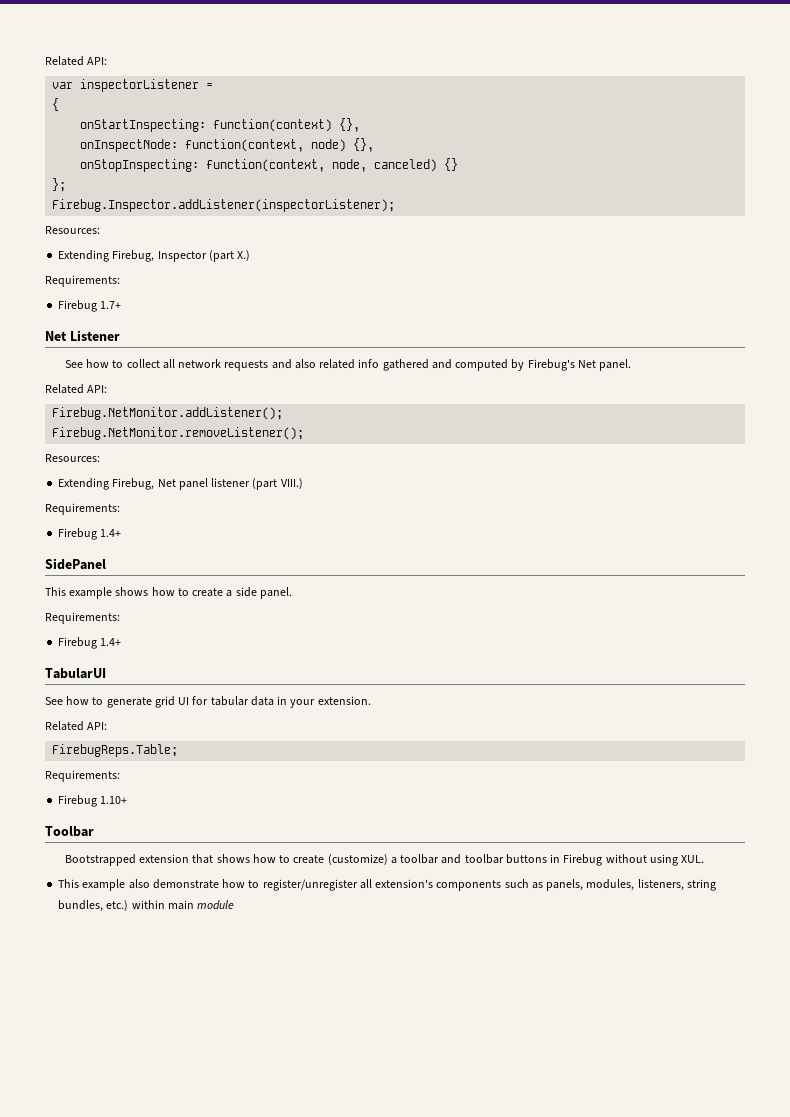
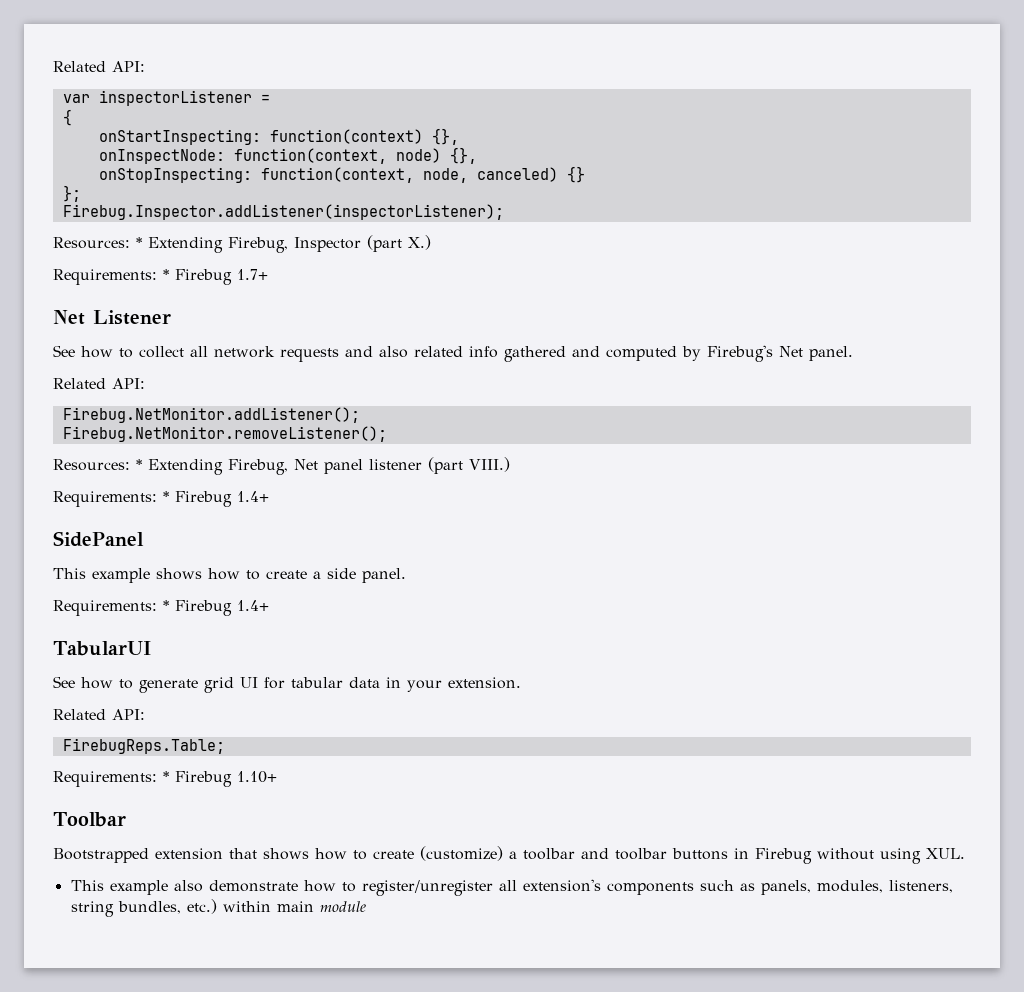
(100, 230) // -> [136,237,142,248] *
(120, 281) // -> [163,269,169,280] *
(100, 458) // -> [136,459,142,470] *
(120, 509) // -> [163,491,169,502] *
(120, 618) // -> [163,600,169,611] *
(120, 776) // -> [163,771,169,782] *

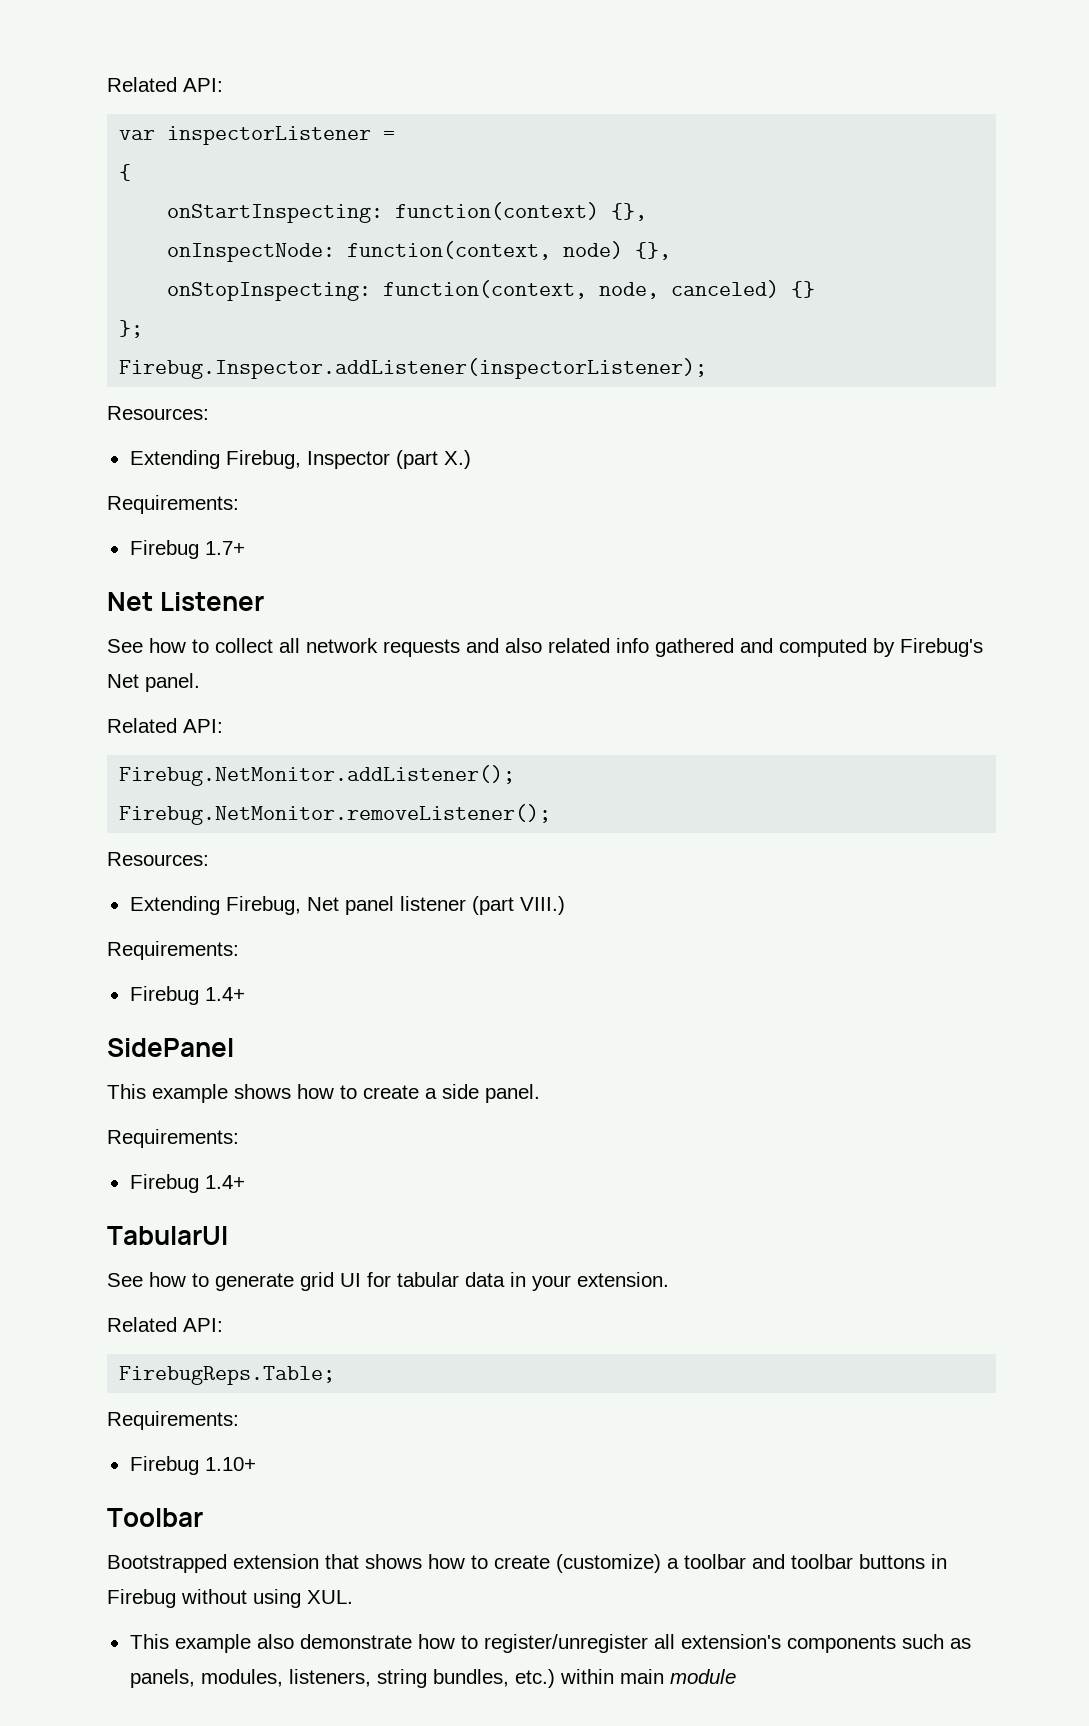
[136,237,142,248] * -> (209, 413) //
[163,269,169,280] * -> (239, 504) //
[136,459,142,470] * -> (209, 859) //
[163,491,169,502] * -> (239, 950) //
[163,600,169,611] * -> (239, 1138) //
[163,771,169,782] * -> (239, 1420) //

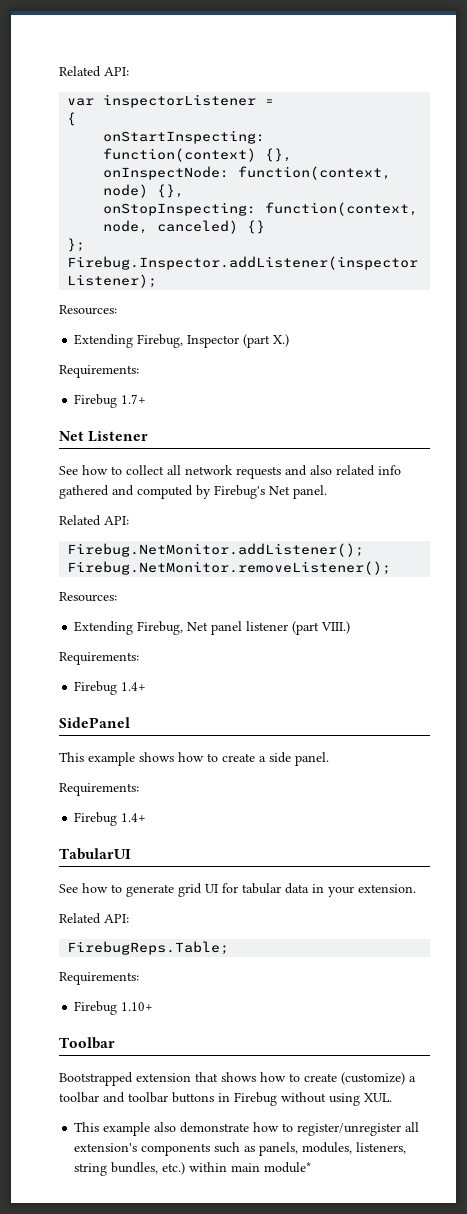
[669,1669,736,1684] module -> [264,1162,312,1173] module*

